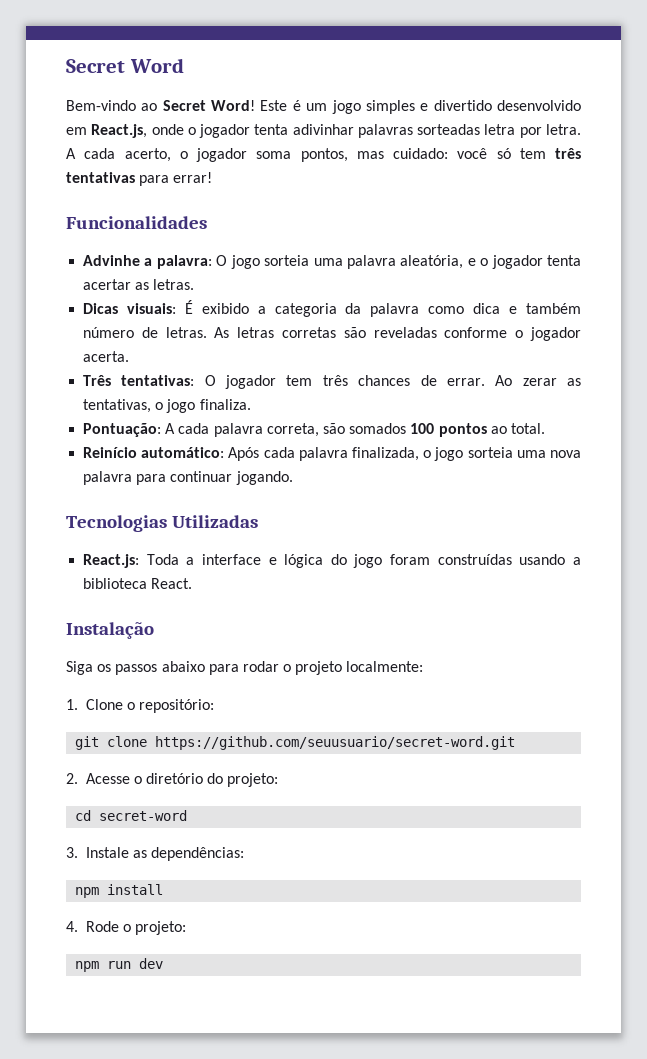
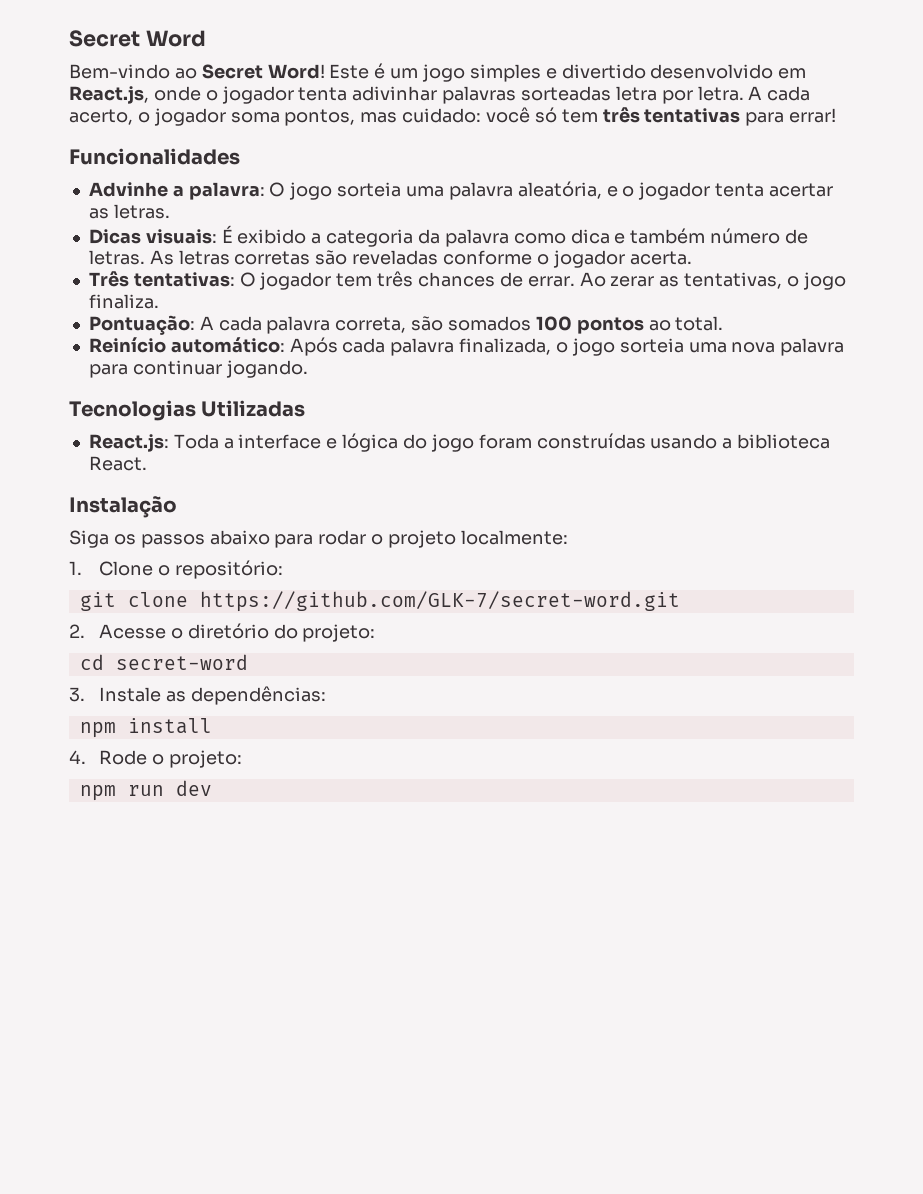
[155,736,516,750] https://github.com/seuusuario/secret-word.git -> [199,591,680,612] https://github.com/GLK-7/secret-word.git

